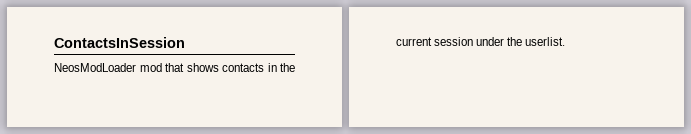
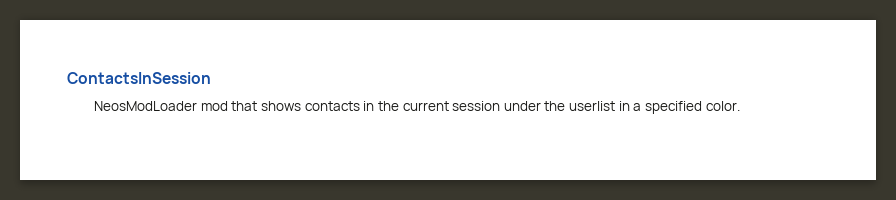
[525,37,566,46] userlist. -> [569,101,740,114] userlist in a specified color.

